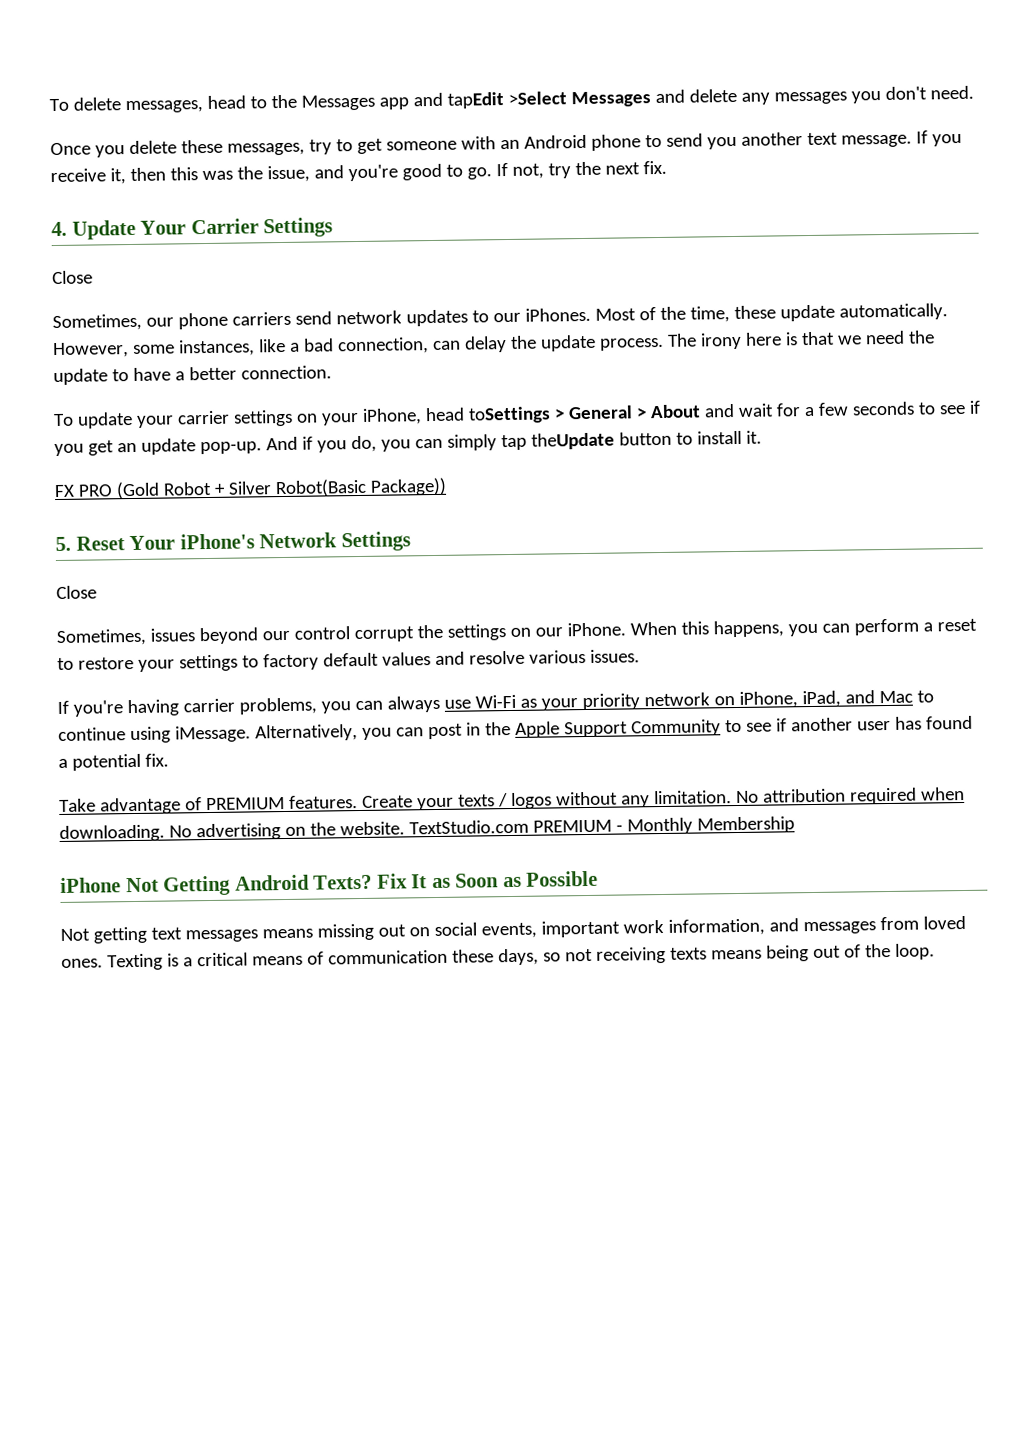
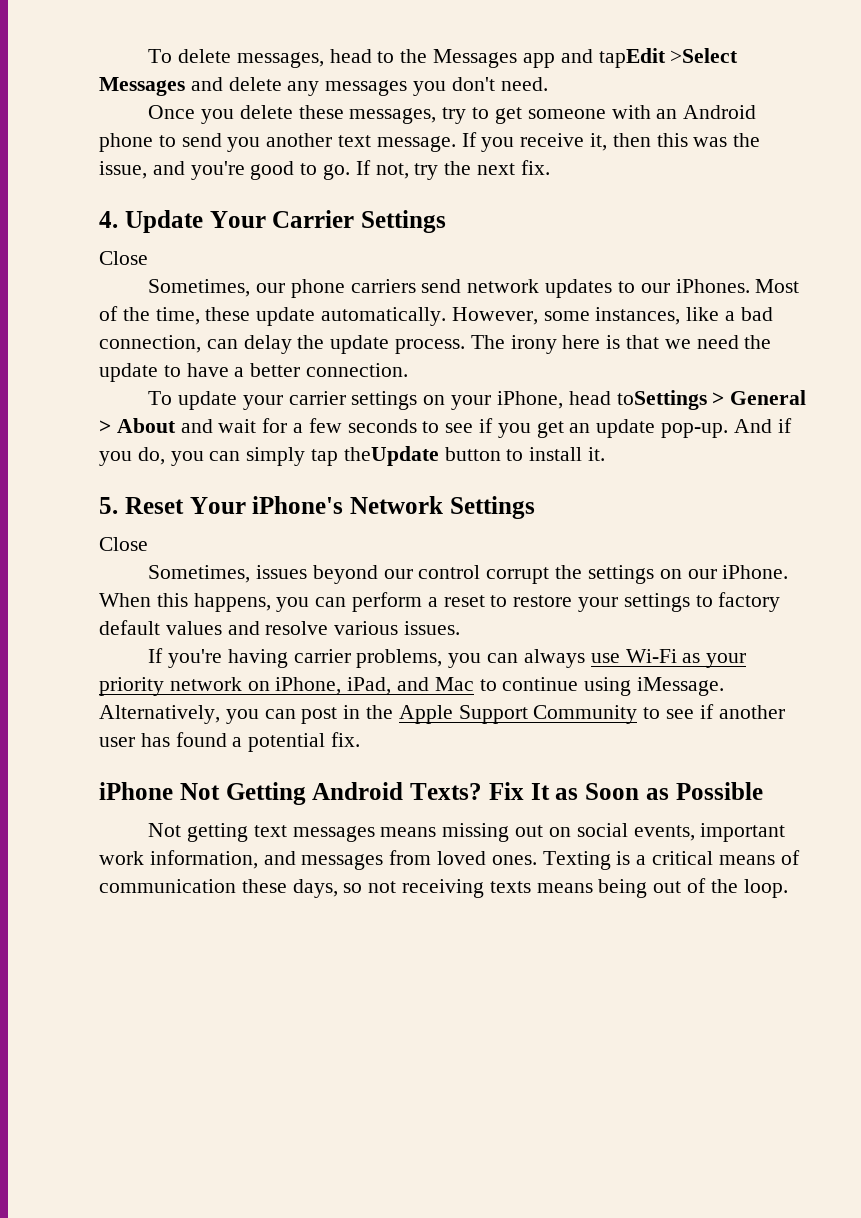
[54,477,447,500] // FX PRO (Gold Robot + Silver Robot(Basic Package)) -> (606, 454) none
[59,786,965,815] [59,816,795,842] // Take advantage of PREMIUM features. Create your texts / logos without any limitation. No attribution required when downloading. No advertising on the website. TextStudio.com PREMIUM - Monthly Membership -> (361, 739) none

